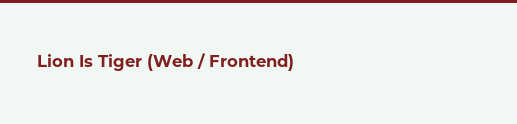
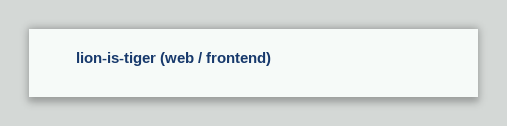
[37,53,294,71] Lion Is Tiger (Web / Frontend) -> [76,52,272,66] lion-is-tiger (web / frontend)

